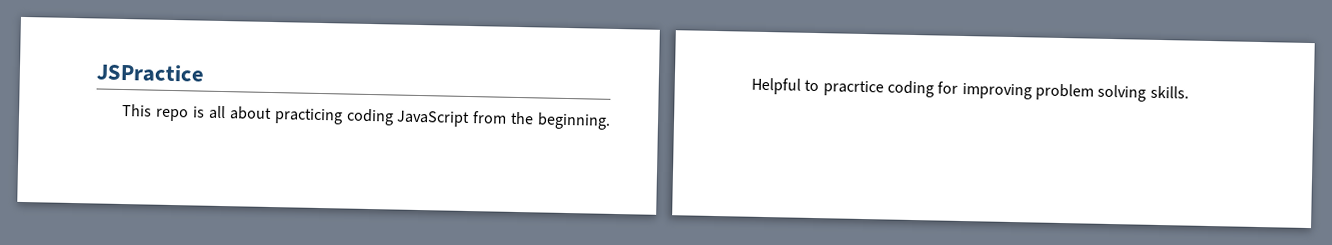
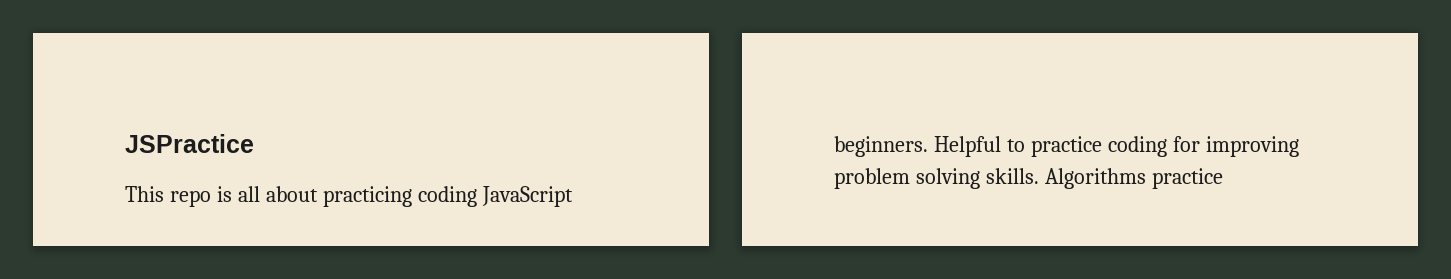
[472,111,611,130] from the beginning. -> [834,136,928,157] beginners.
[822,80,884,97] pracrtice -> [1030,136,1102,157] practice
(1189, 92) none -> [1044,168,1223,189] Algorithms practice

